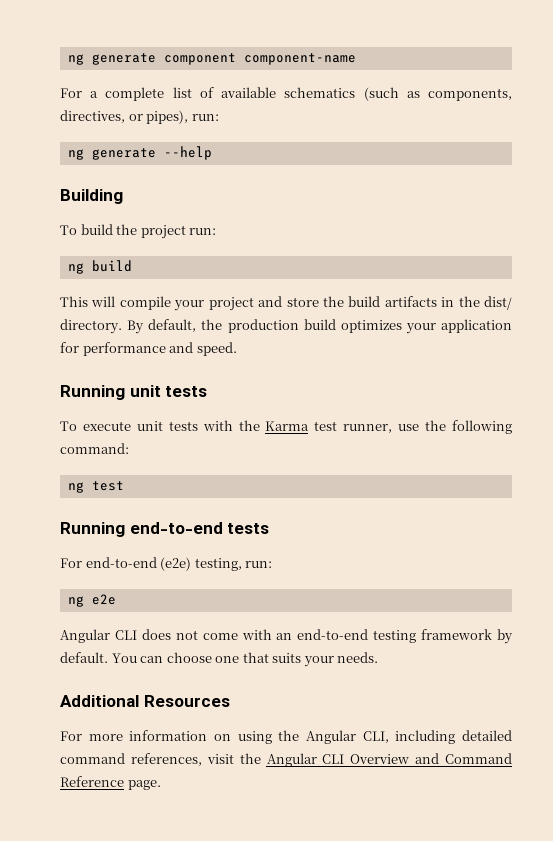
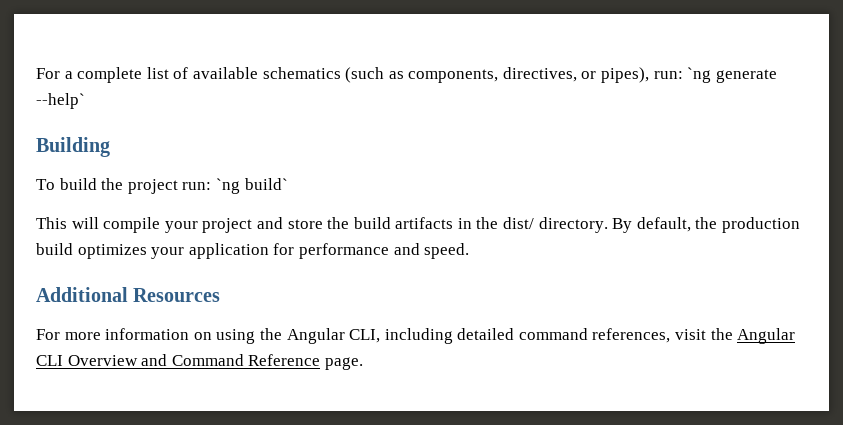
[67,53,356,65] ng generate component component-name // -> (36, 73) none
[67,146,212,160] // ng generate --help -> [687,67,777,83] [36,93,85,109] `ng generate --help`
[67,260,132,274] // ng build -> [215,178,288,194] `ng build`
[60,385,208,400] [60,420,513,434] [60,443,129,454] [67,481,124,493] [60,522,270,537] [60,557,273,571] [67,594,116,607] [60,629,513,644] [60,652,379,667] // Running unit tests // To execute unit tests with the Karma test runner, use the following command: // ng test // Running end-to-end tests // For end-to-end (e2e) testing, run: // ng e2e // Angular CLI does not come with an end-to-end testing framework by default. You can choose one that suits your needs. -> (470, 251) none

